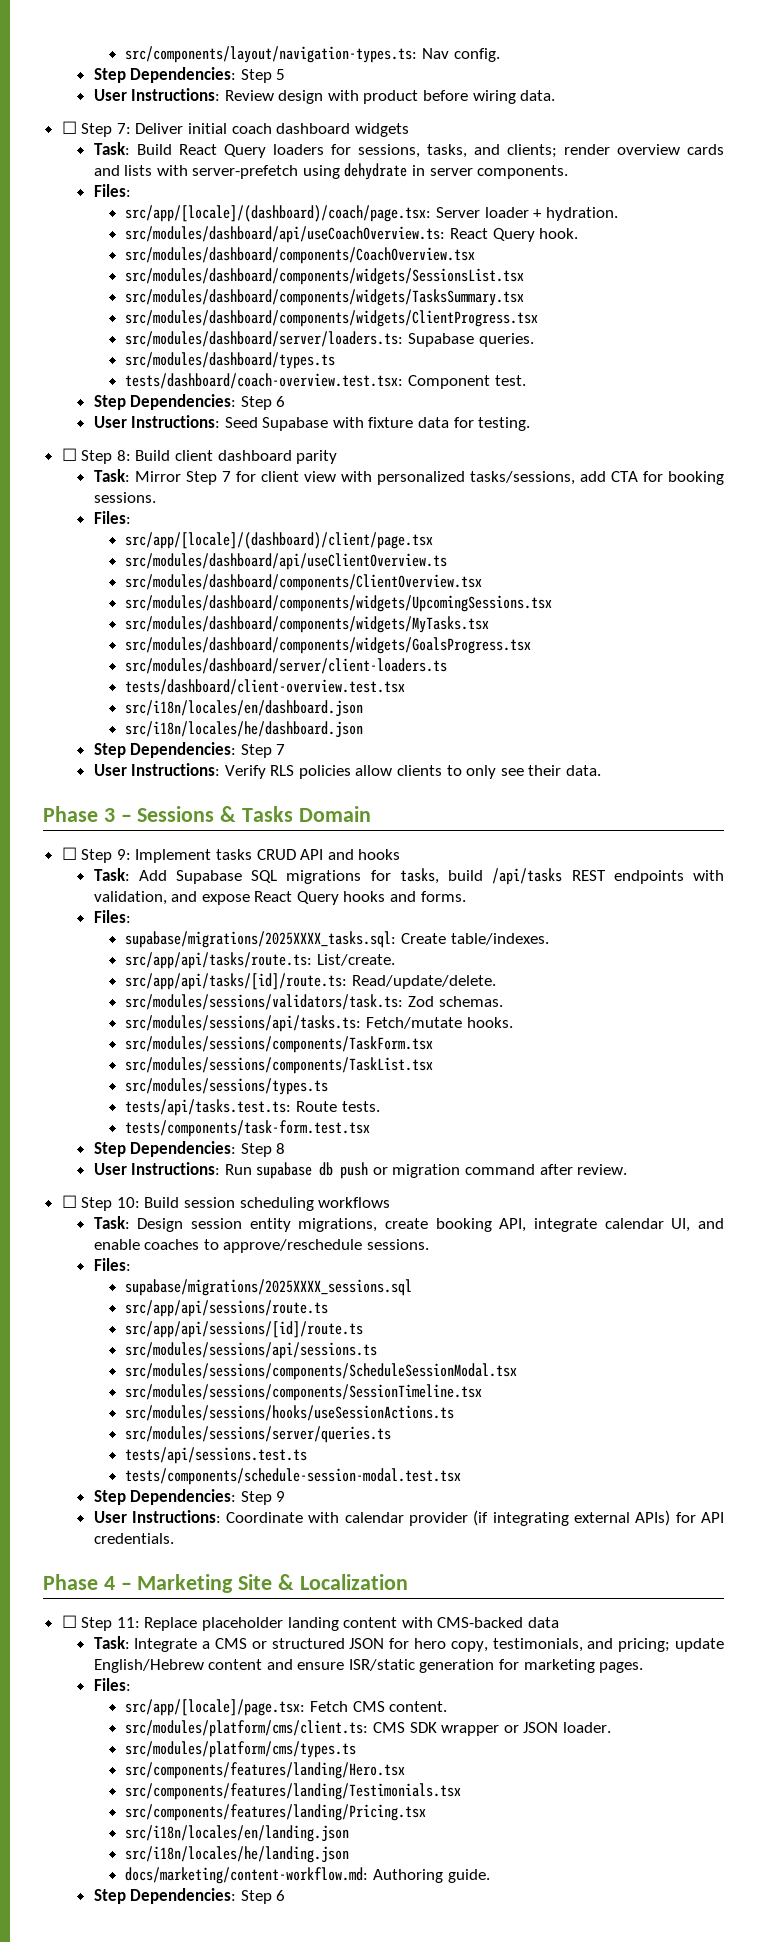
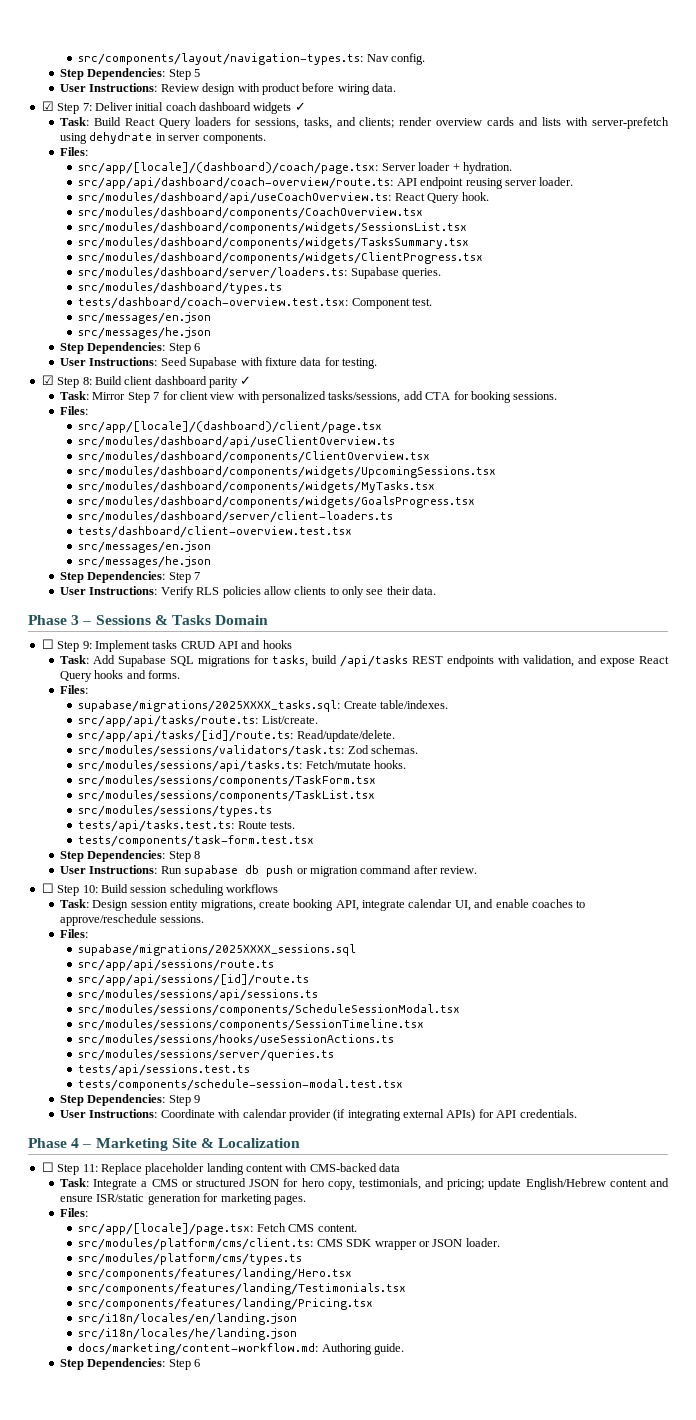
[61,121,77,134] ☐ -> [41,101,54,111] ☑
(409, 130) none -> [294,102,306,111] ✓
(618, 214) none -> [78,177,574,189] // src/app/api/dashboard/coach-overview/route.ts: API endpoint reusing server loader.
(526, 380) none -> [78,312,212,324] [78,327,212,339] // src/messages/en.json // src/messages/he.json
[61,448,77,461] ☐ -> [41,375,54,385] ☑
(338, 457) none -> [240,376,252,385] ✓
[125,700,364,717] [125,721,364,738] src/i18n/locales/en/dashboard.json // src/i18n/locales/he/dashboard.json -> [78,541,212,553] [78,556,212,568] src/messages/en.json // src/messages/he.json

